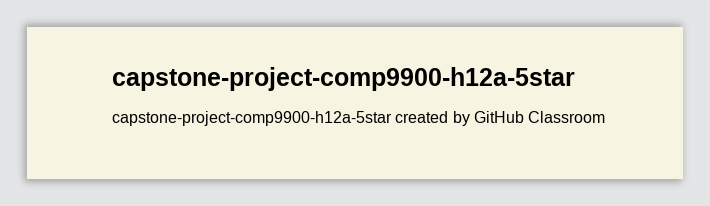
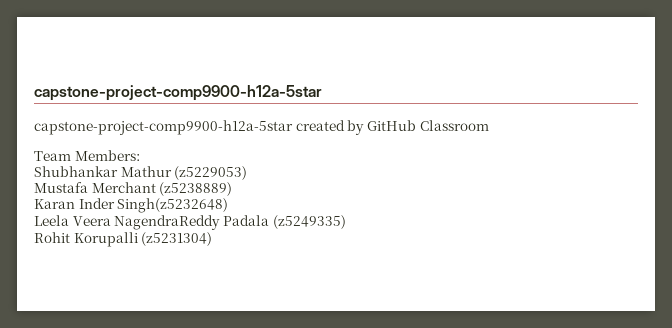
(606, 117) none -> [34,150,140,161] [34,166,248,180] [34,182,233,196] [34,198,229,213] [34,215,346,230] [34,232,213,247] // Team Members: // Shubhankar Mathur (z5229053) // Mustafa Merchant (z5238889) // Karan Inder Singh(z5232648) // Leela Veera NagendraReddy Padala (z5249335) // Rohit Korupalli (z5231304)

